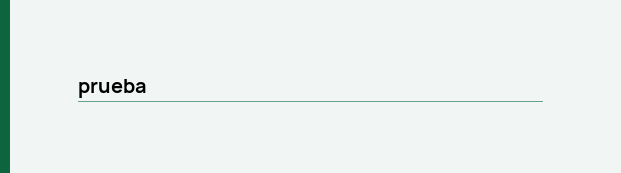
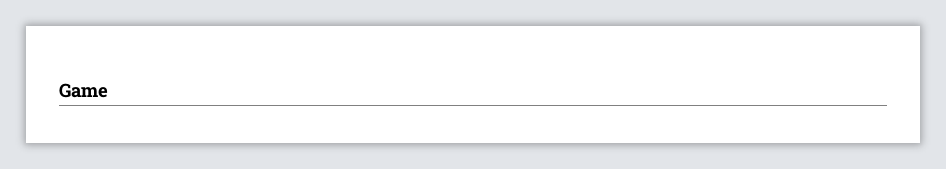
[78,79,147,98] prueba -> [59,83,108,98] Game

